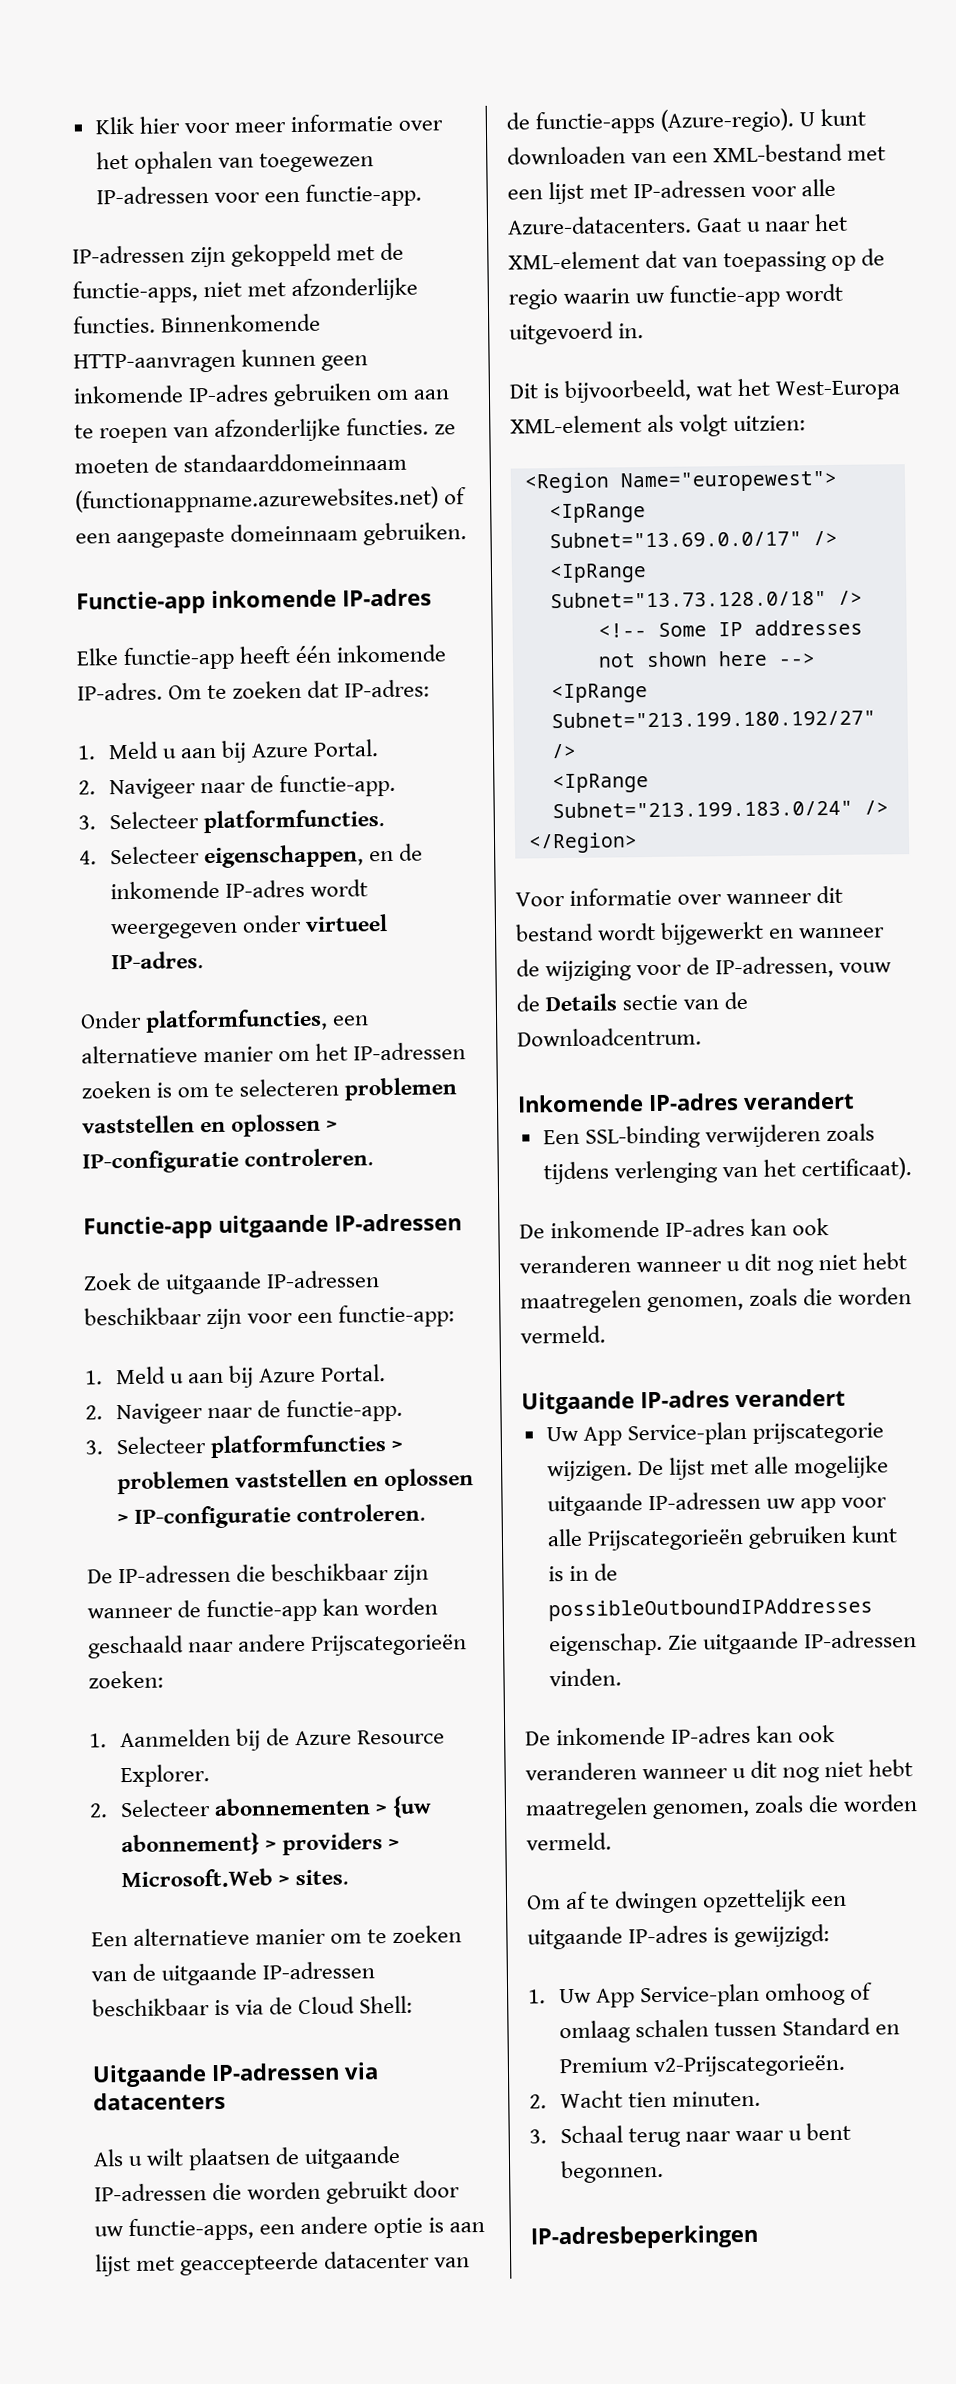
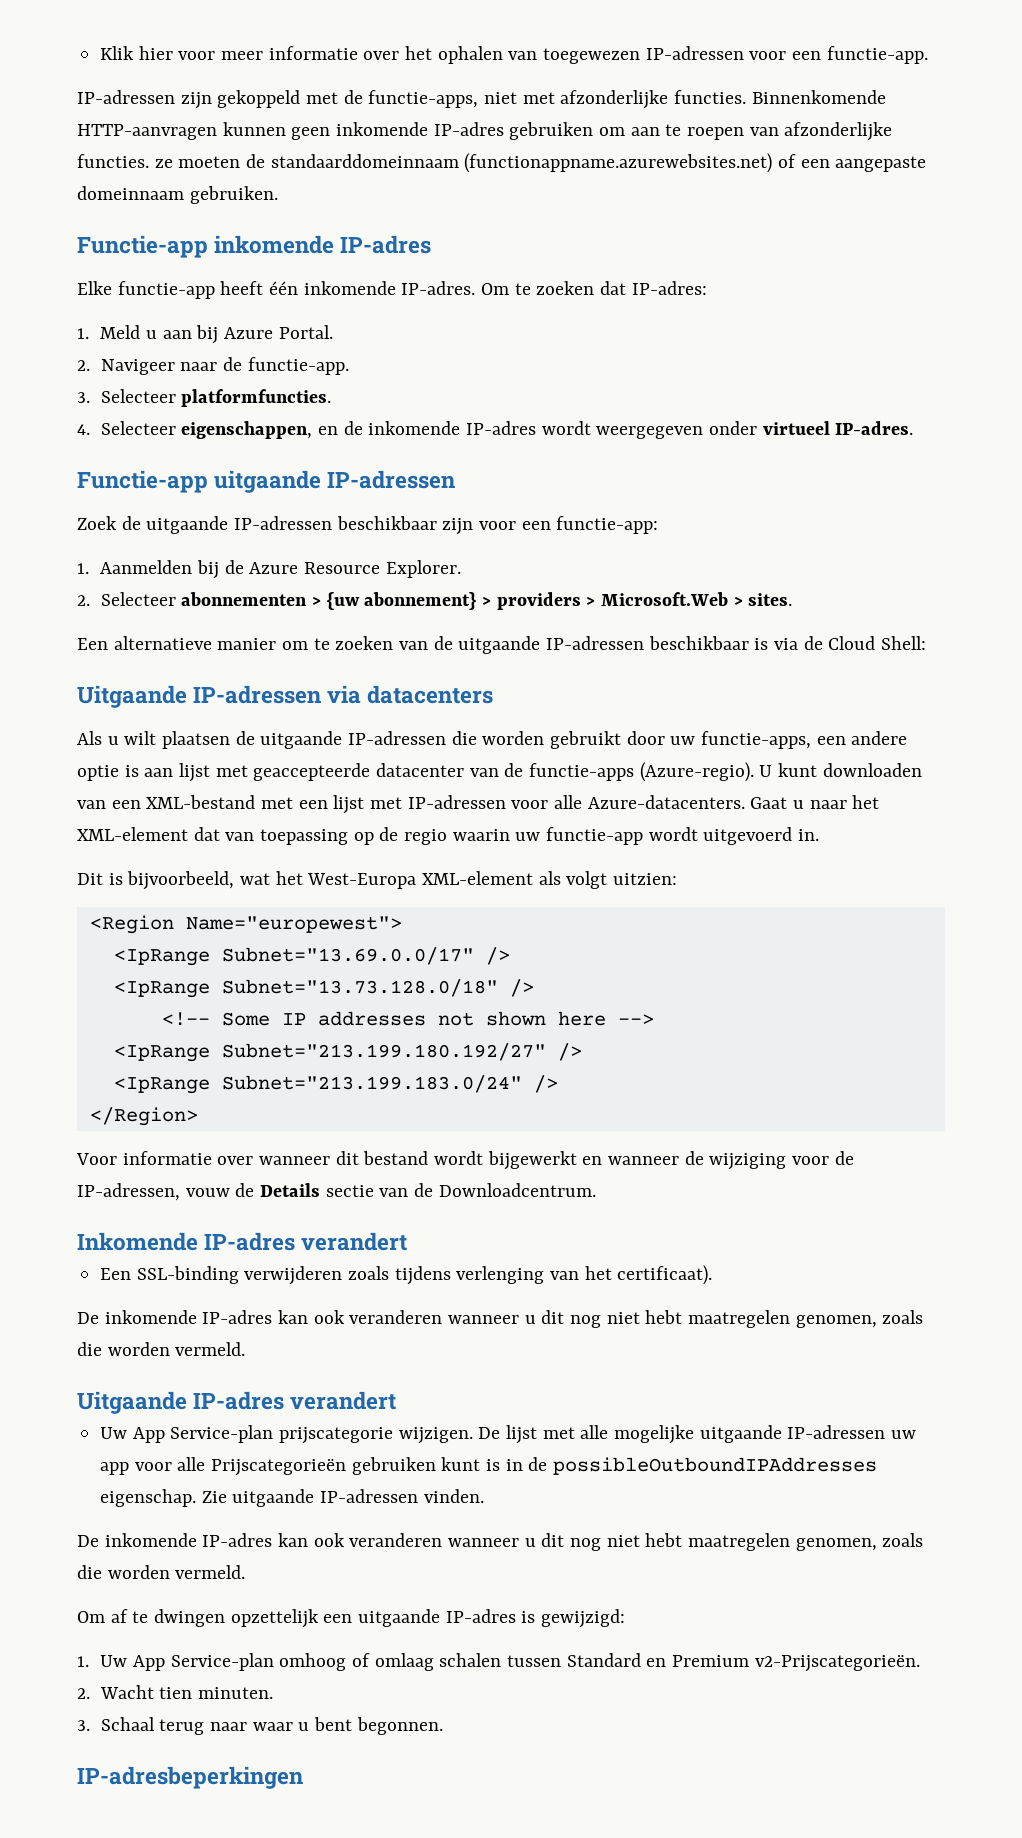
[80,1008,370,1033] [81,1042,467,1064] [81,1077,458,1101] [82,1113,339,1137] [82,1148,375,1174] // Onder platformfuncties, een alternatieve manier om het IP-adressen zoeken is om te selecteren problemen vaststellen en oplossen > IP-configuratie controleren. -> (914, 428) none
[84,1364,387,1388] [85,1398,404,1425] [85,1434,403,1459] [116,1468,475,1495] [116,1503,426,1529] [87,1563,430,1585] [87,1597,439,1623] [88,1633,468,1659] [88,1670,164,1689] // 1. Meld u aan bij Azure Portal. // 2. Navigeer naar de functie-app. // 3. Selecteer platformfuncties > problemen vaststellen en oplossen > IP-configuratie controleren. // De IP-adressen die beschikbaar zijn wanneer de functie-app kan worden geschaald naar andere Prijscategorieën zoeken: -> (659, 525) none

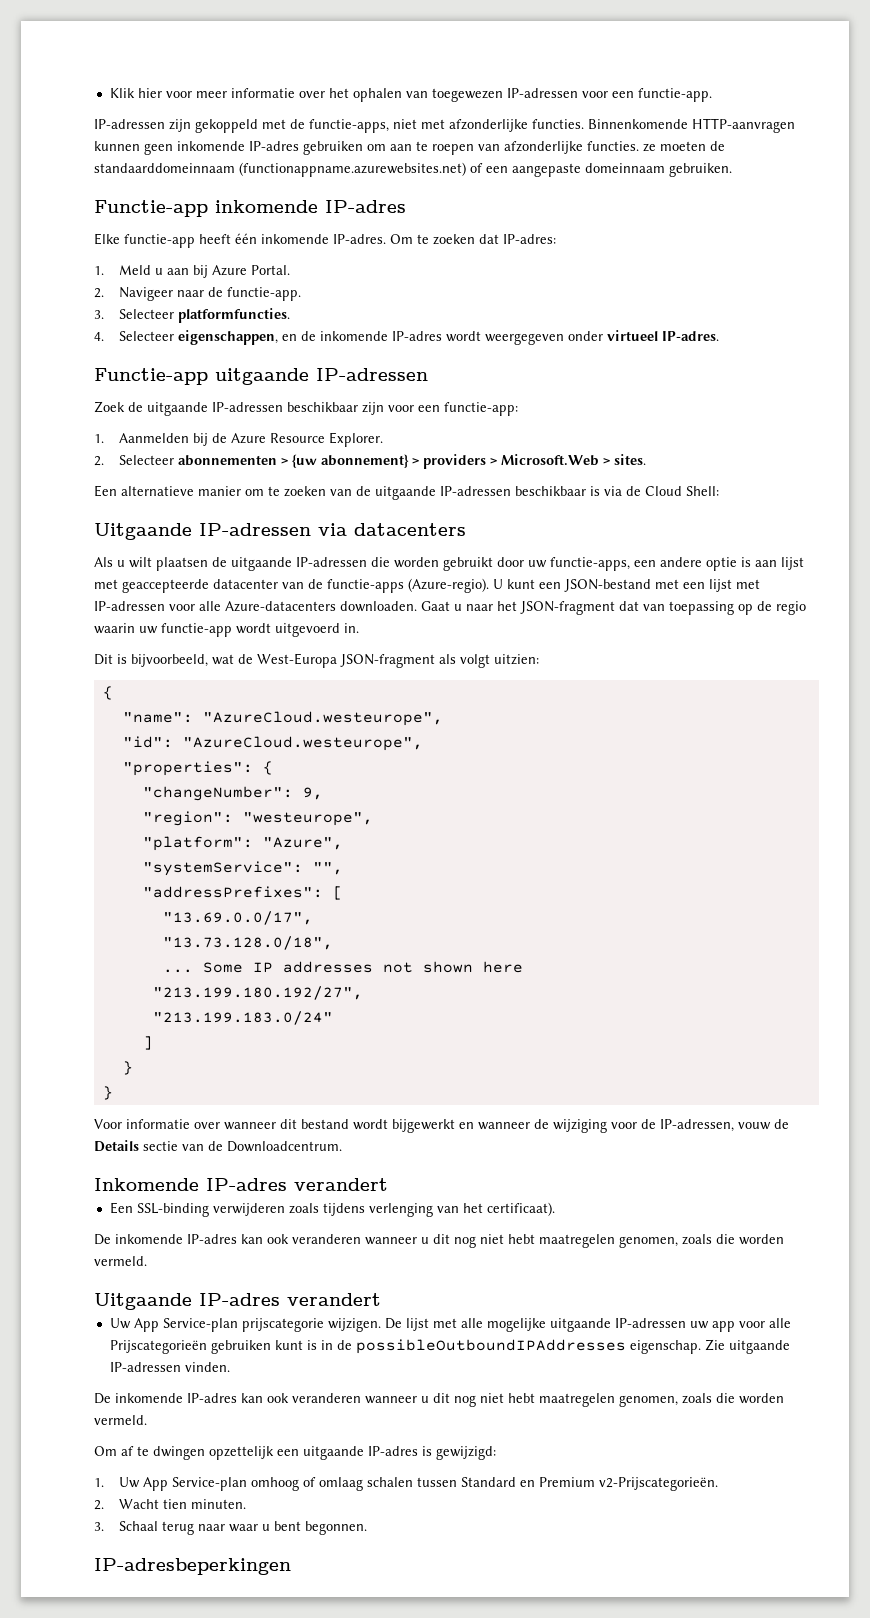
[822,763,922,777] [77,795,256,809] downloaden van een XML-bestand -> [539,579,651,592] een JSON-bestand
[587,795,745,809] Azure-datacenters. -> [225,601,417,612] Azure-datacenters downloaden.
[77,827,188,841] XML-element -> [520,601,615,615] JSON-fragment
[275,871,534,889] het West-Europa XML-element -> [238,653,435,668] de West-Europa JSON-fragment
[89,915,402,934] [113,947,510,966] [113,979,534,998] [161,1012,210,1026] <Region Name="europewest"> // <IpRange Subnet="13.69.0.0/17" /> // <IpRange Subnet="13.73.128.0/18" /> // <!-- -> [102,686,113,700] [122,711,443,726] [122,736,423,751] [122,761,273,776] [142,786,323,801] [142,811,373,826] [142,836,343,851] [142,861,343,876] [142,886,343,900] [162,911,313,925] [162,936,333,950] [162,969,193,973] { // "name": "AzureCloud.westeurope", // "id": "AzureCloud.westeurope", // "properties": { // "changeNumber": 9, // "region": "westeurope", // "platform": "Azure", // "systemService": "", // "addressPrefixes": [ // "13.69.0.0/17", // "13.73.128.0/18", // ...
[617,1014,654,1025] [113,1043,582,1062] [113,1075,558,1094] [89,1107,198,1126] --> // <IpRange Subnet="213.199.180.192/27" /> // <IpRange Subnet="213.199.183.0/24" /> // </Region> -> [152,986,363,1000] [152,1011,333,1025] [142,1036,153,1050] [122,1061,133,1075] [102,1086,113,1100] // "213.199.180.192/27", // "213.199.183.0/24" // ] // } // }

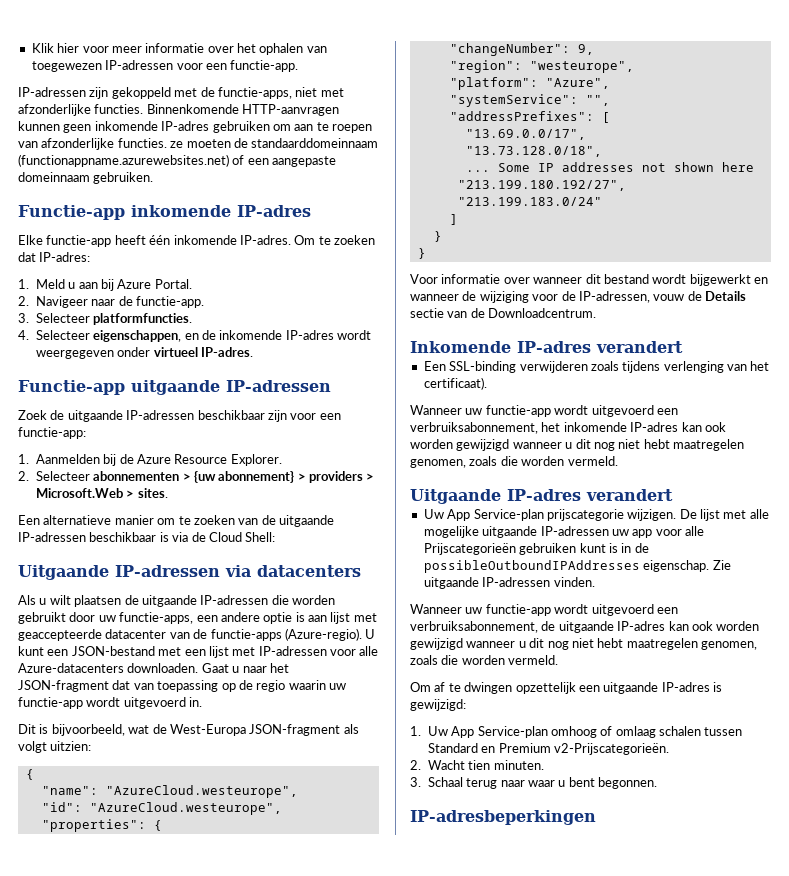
[94,1234,361,1245] De inkomende IP-adres kan ook veranderen -> [410,405,678,417] [410,422,726,434] [410,439,510,451] Wanneer uw functie-app wordt uitgevoerd een verbruiksabonnement, het inkomende IP-adres kan ook worden gewijzigd
[94,1393,361,1404] De inkomende IP-adres kan ook veranderen -> [410,604,678,616] [410,621,760,633] [410,638,463,650] Wanneer uw functie-app wordt uitgevoerd een verbruiksabonnement, de uitgaande IP-adres kan ook worden gewijzigd

